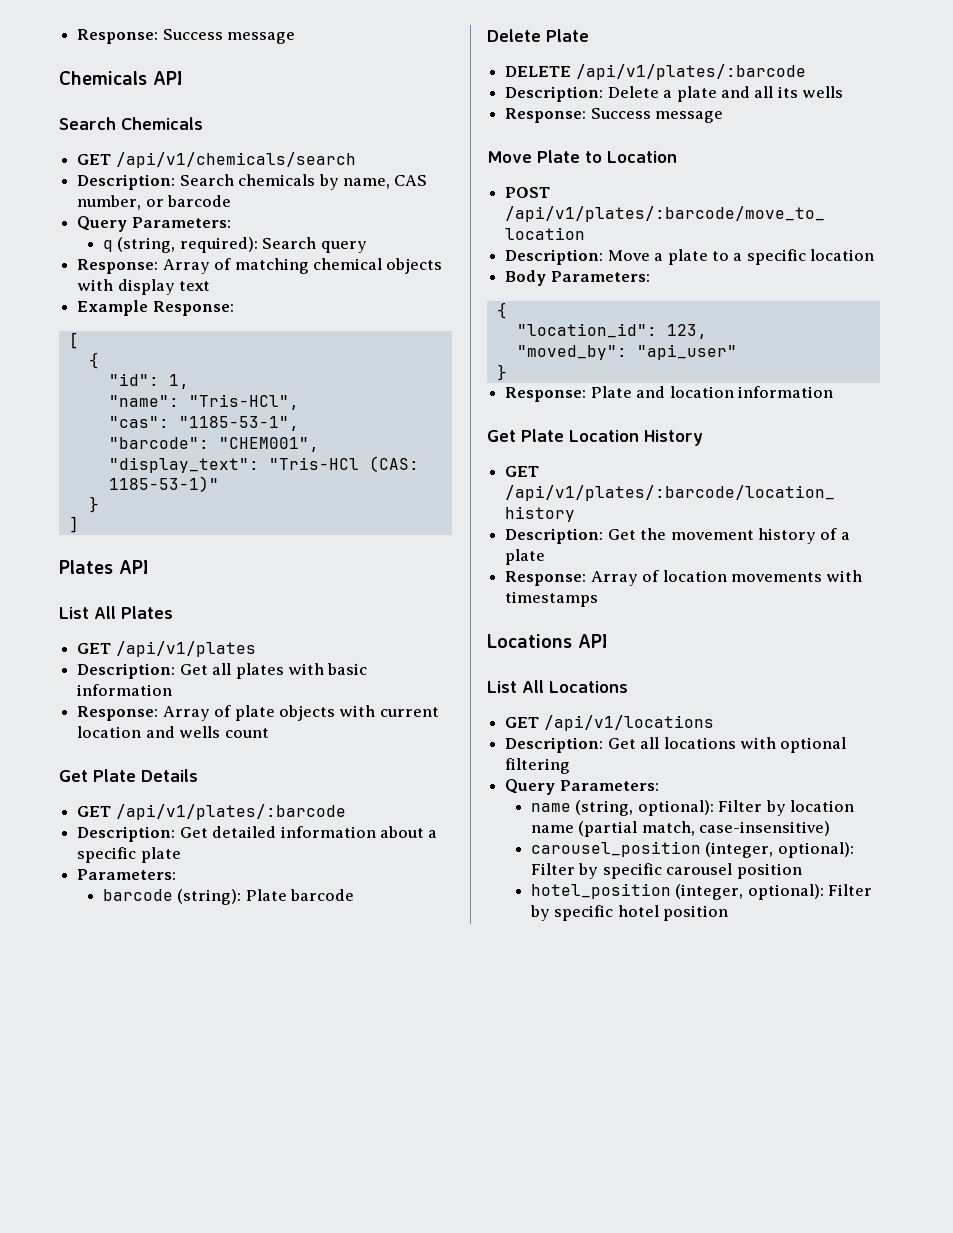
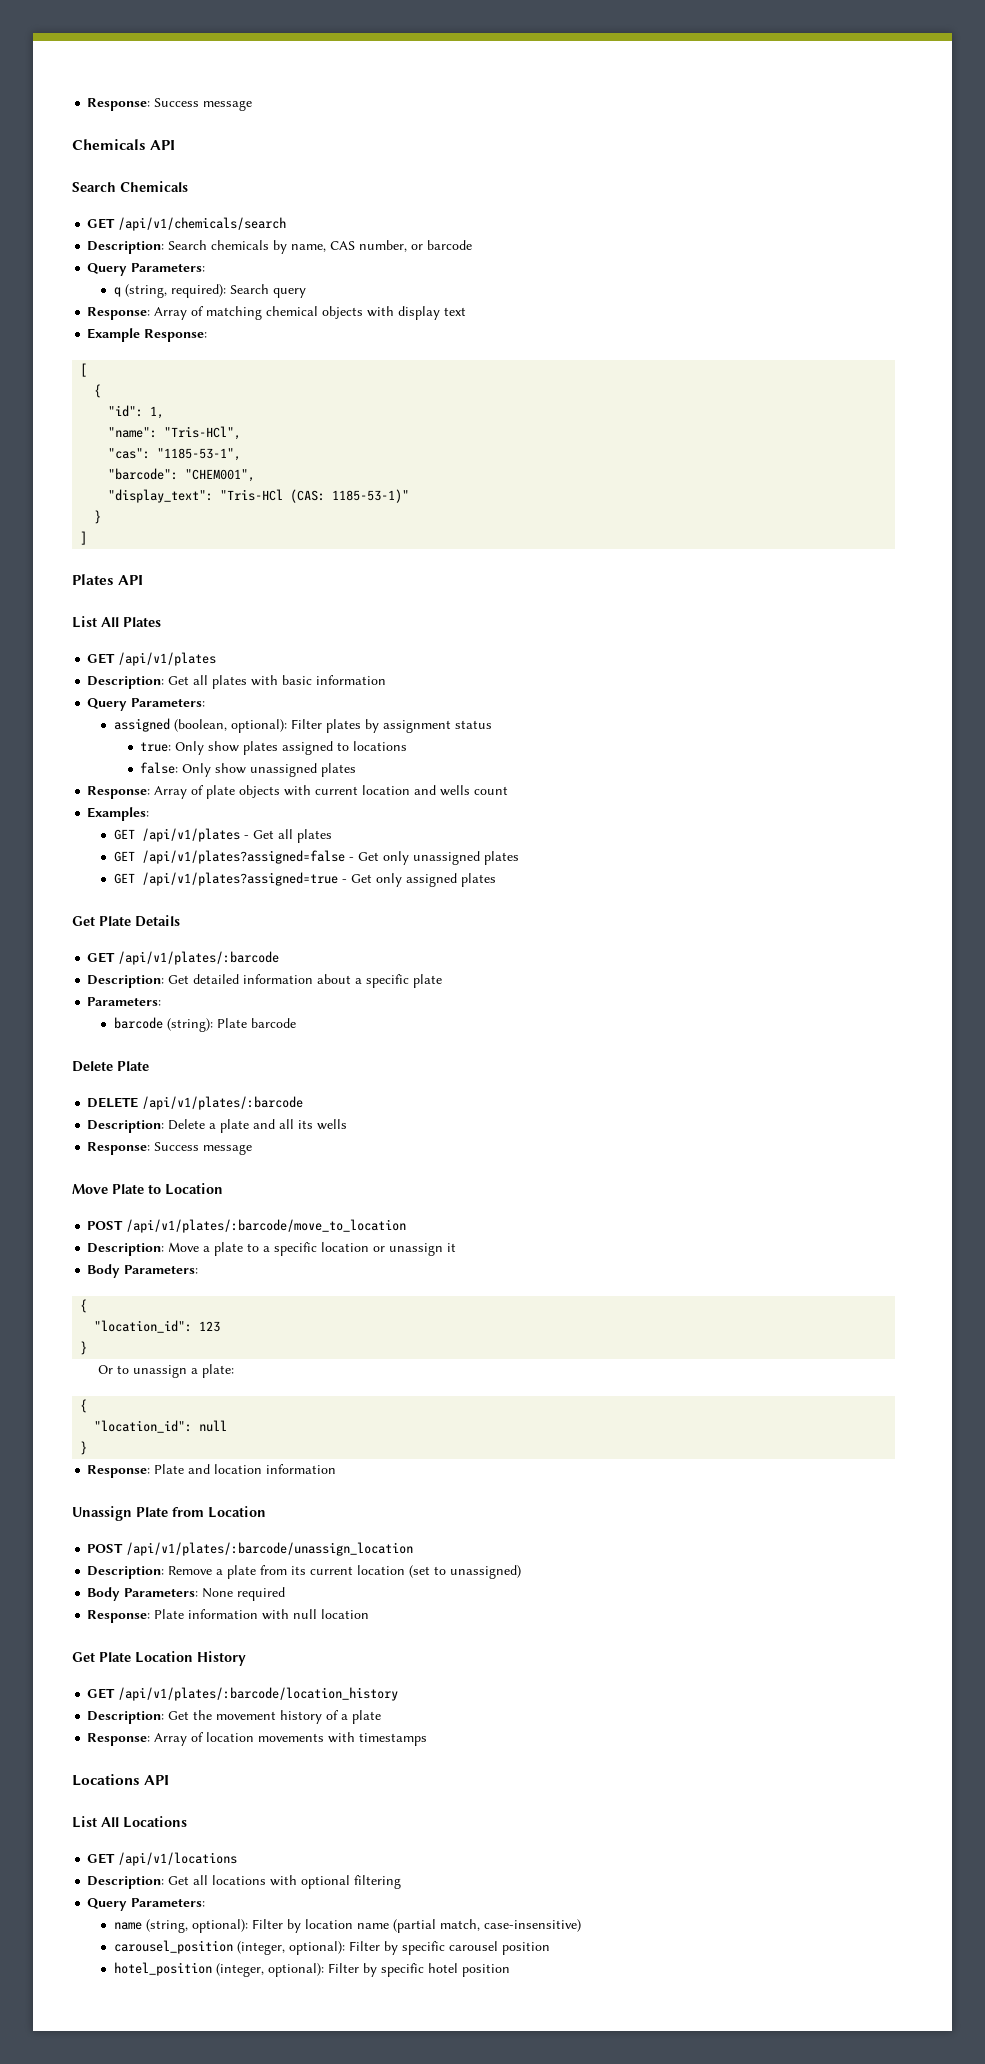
(173, 690) none -> [87,698,206,711] [113,718,492,733] [140,741,408,755] [140,762,357,777] // Query Parameters: // assigned (boolean, optional): Filter plates by assignment status // true: Only show plates assigned to locations // false: Only show unassigned plates
(269, 733) none -> [87,807,150,821] [113,828,332,843] [113,850,519,865] [113,872,496,887] // Examples: // GET /api/v1/plates - Get all plates // GET /api/v1/plates?assigned=false - Get only unassigned plates // GET /api/v1/plates?assigned=true - Get only assigned plates
(875, 255) none -> [373,1243,457,1256] or unassign it
[666,324,707,339] [516,344,737,360] 123, // "moved_by": "api_user" -> [199,1321,221,1332] [80,1341,88,1355] [98,1364,235,1378] [80,1399,88,1413] [94,1420,228,1433] 123 // } // Or to unassign a plate: // { // "location_id": null
(833, 392) none -> [72,1506,266,1521] [87,1542,414,1556] [87,1565,522,1579] [87,1587,286,1601] [87,1609,370,1623] // Unassign Plate from Location // POST /api/v1/plates/:barcode/unassign_location // Description: Remove a plate from its current location (set to unassigned) // Body Parameters: None required // Response: Plate information with null location

